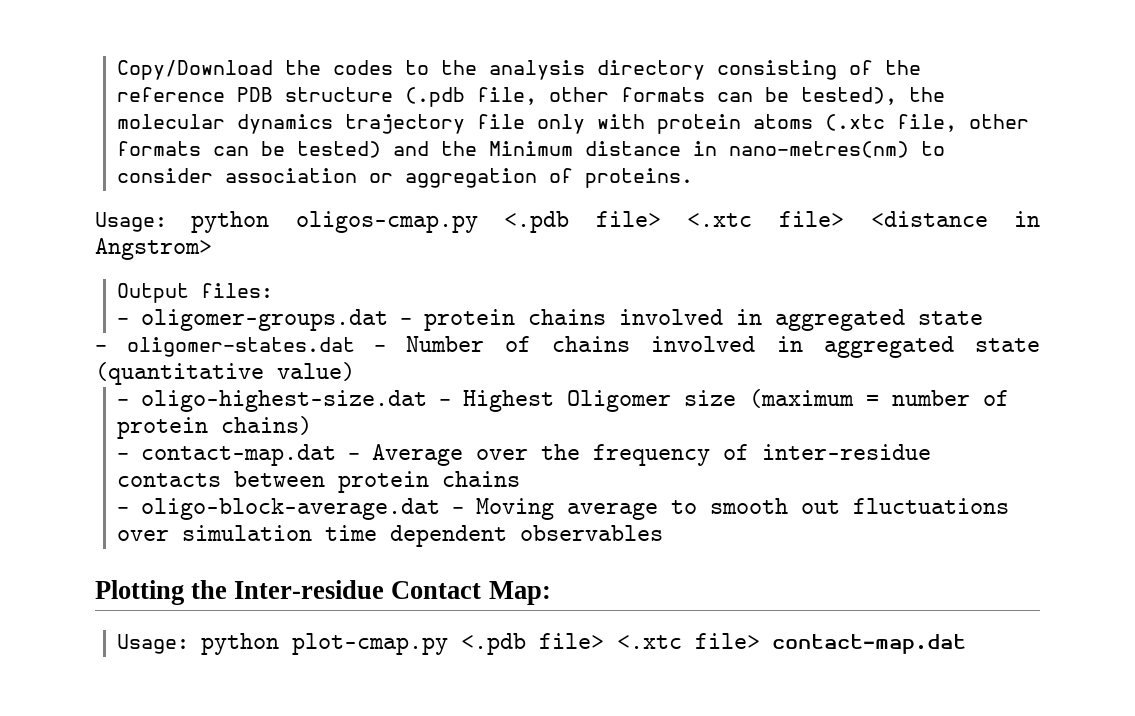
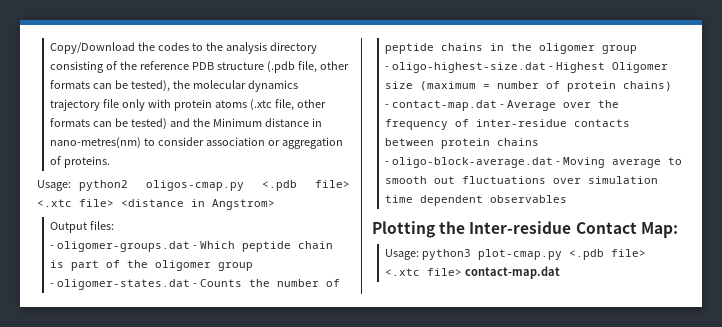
[191,211,270,233] python -> [78,180,128,191] python2
[423,309,983,331] [95,336,1040,358] [95,362,355,385] protein chains involved in aggregated state // - oligomer-states.dat - Number of chains involved in aggregated state (quantitative value) -> [199,241,333,252] [49,260,253,271] [49,279,340,290] [384,43,637,54] Which peptide chain is part of the oligomer group // - oligomer-states.dat - Counts the number of peptide chains in the oligomer group
[200,633,279,655] python -> [421,249,471,260] python3

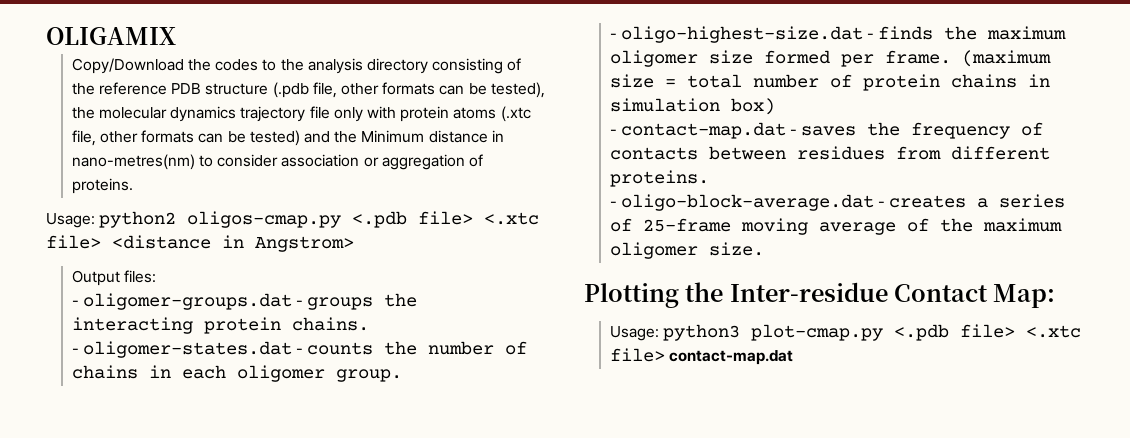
(49, 48) none -> [46,27,176,45] OLIGAMIX //
[199,241,333,252] [49,260,253,271] Which peptide chain is part of the oligomer group -> [307,293,418,310] [71,317,369,334] groups the interacting protein chains.
[199,279,242,287] Counts -> [307,342,374,355] counts
[384,43,637,54] peptide chains in the oligomer group -> [71,365,402,382] chains in each oligomer group.
[555,62,668,73] [384,81,672,92] Highest Oligomer size (maximum = number of protein chains) -> [878,26,1067,40] [609,50,1051,67] [609,74,1050,91] [609,98,775,115] finds the maximum oligomer size formed per frame. (maximum size = total number of protein chains in simulation box)
[506,100,591,111] Average over -> [801,126,857,136] saves
[475,119,567,127] inter-residue -> (1044, 129) none
[440,138,539,149] protein chains -> [796,146,1050,160] [609,170,709,187] residues from different proteins.
[562,157,682,168] [384,176,658,184] [384,195,567,206] Moving average to smooth out fluctuations over simulation time dependent observables -> [889,194,1066,208] [609,218,1062,235] [609,242,764,259] creates a series of 25-frame moving average of the maximum oligomer size.

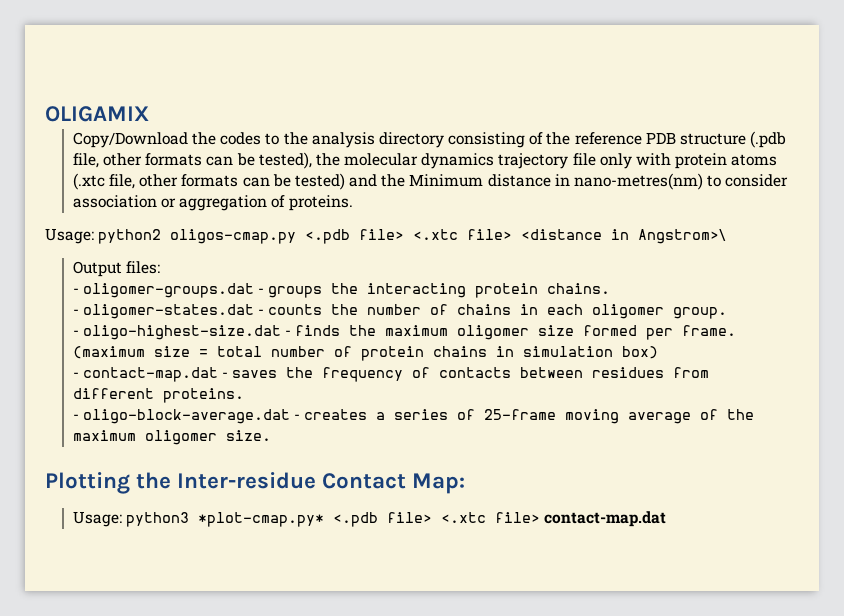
[255,236,354,252] Angstrom> -> [638,228,727,244] Angstrom>\
[751,324,884,341] plot-cmap.py -> [197,512,324,527] *plot-cmap.py*

